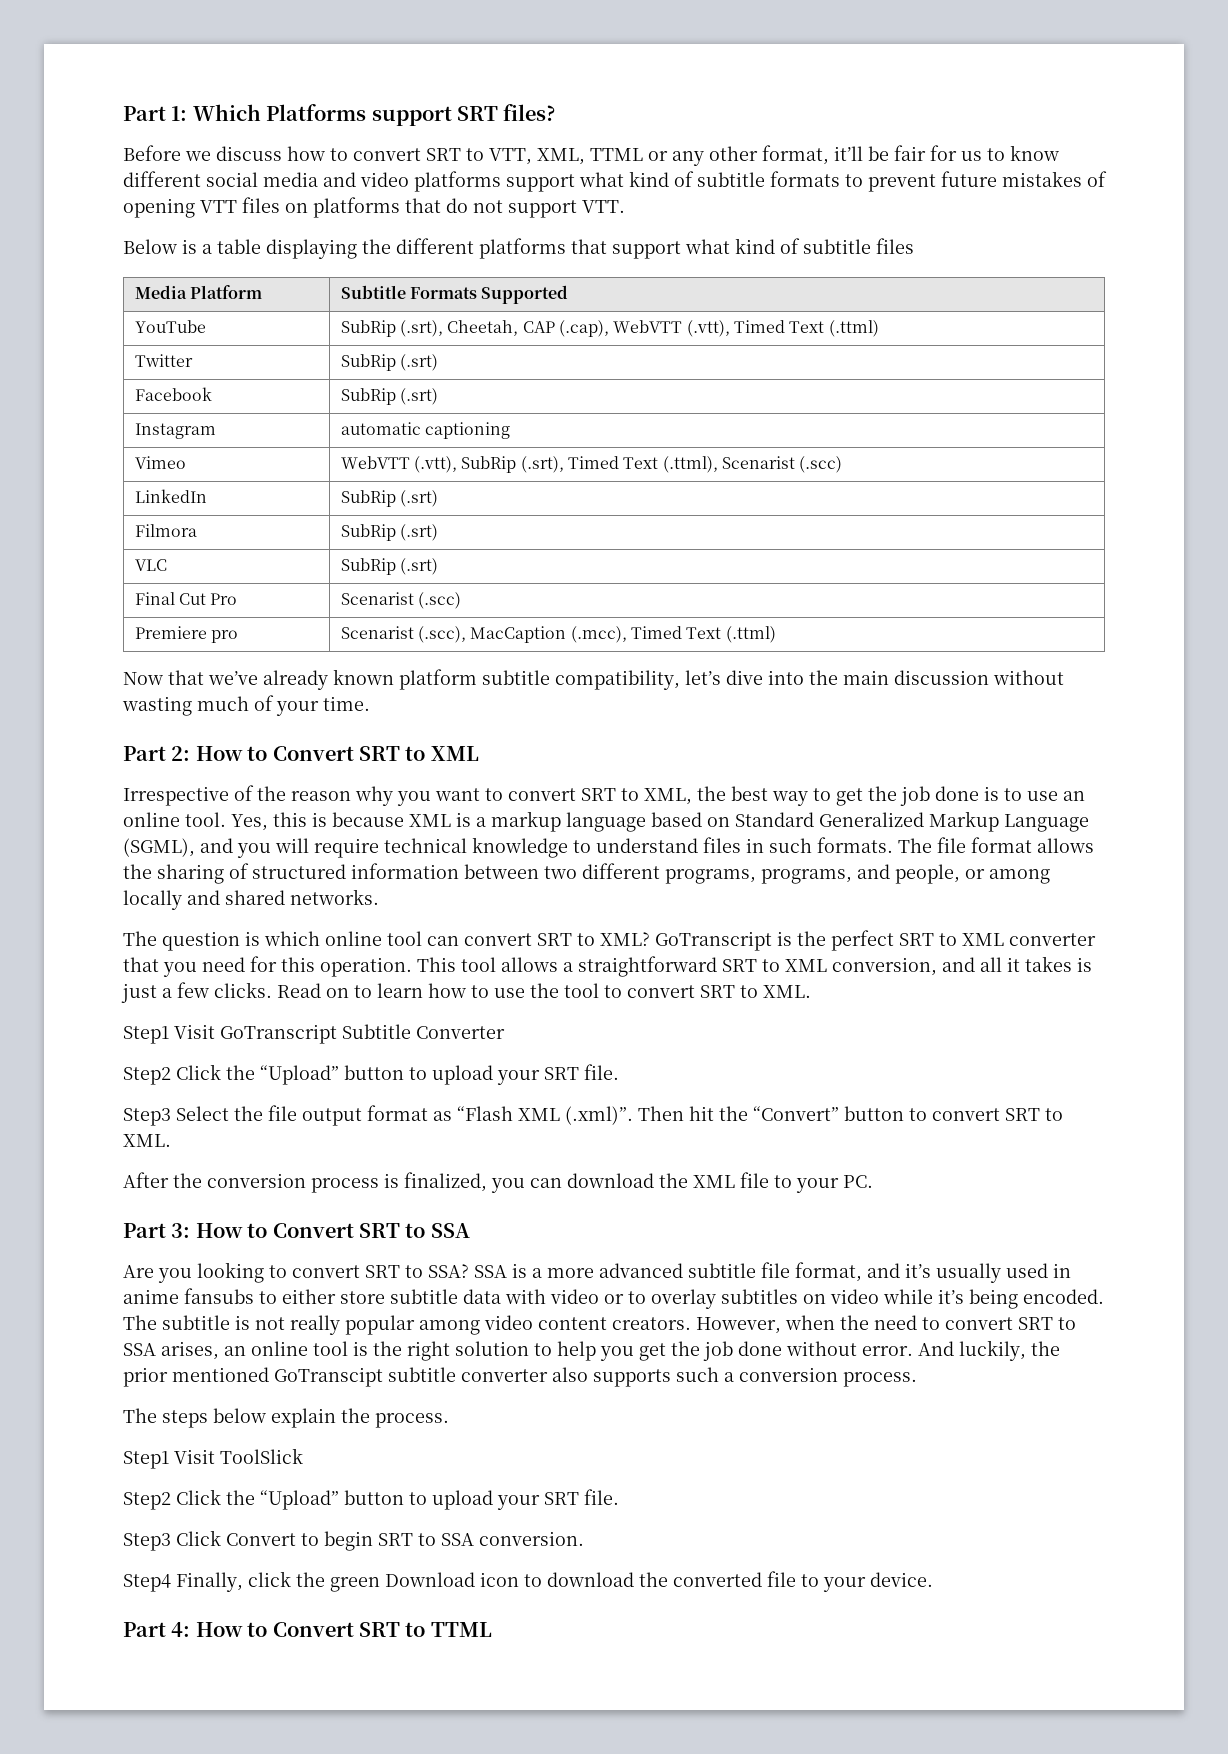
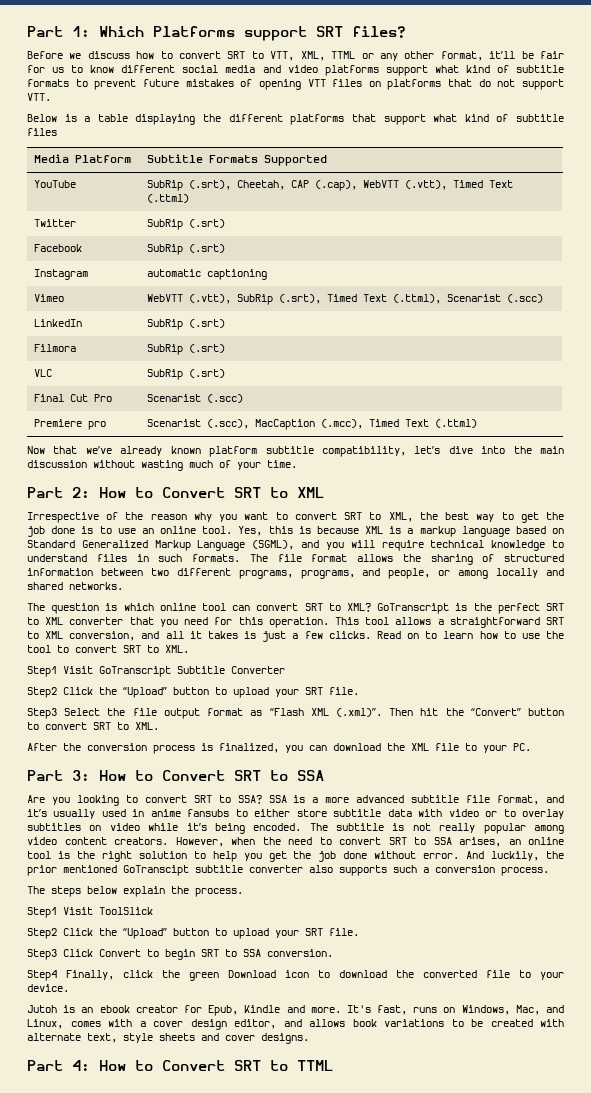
(933, 1579) none -> [27,1005,564,1016] [27,1019,564,1030] [27,1033,309,1044] // Jutoh is an ebook creator for Epub, Kindle and more. It's fast, runs on Windows, Mac, and Linux, comes with a cover design editor, and allows book variations to be created with alternate text, style sheets and cover designs.

